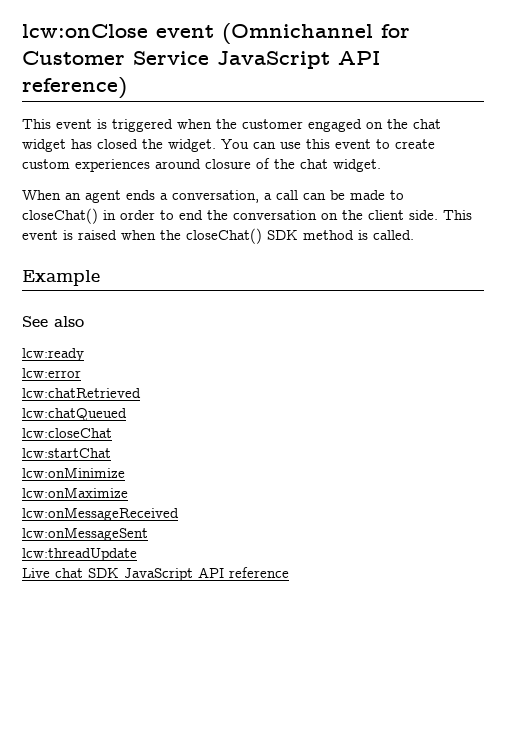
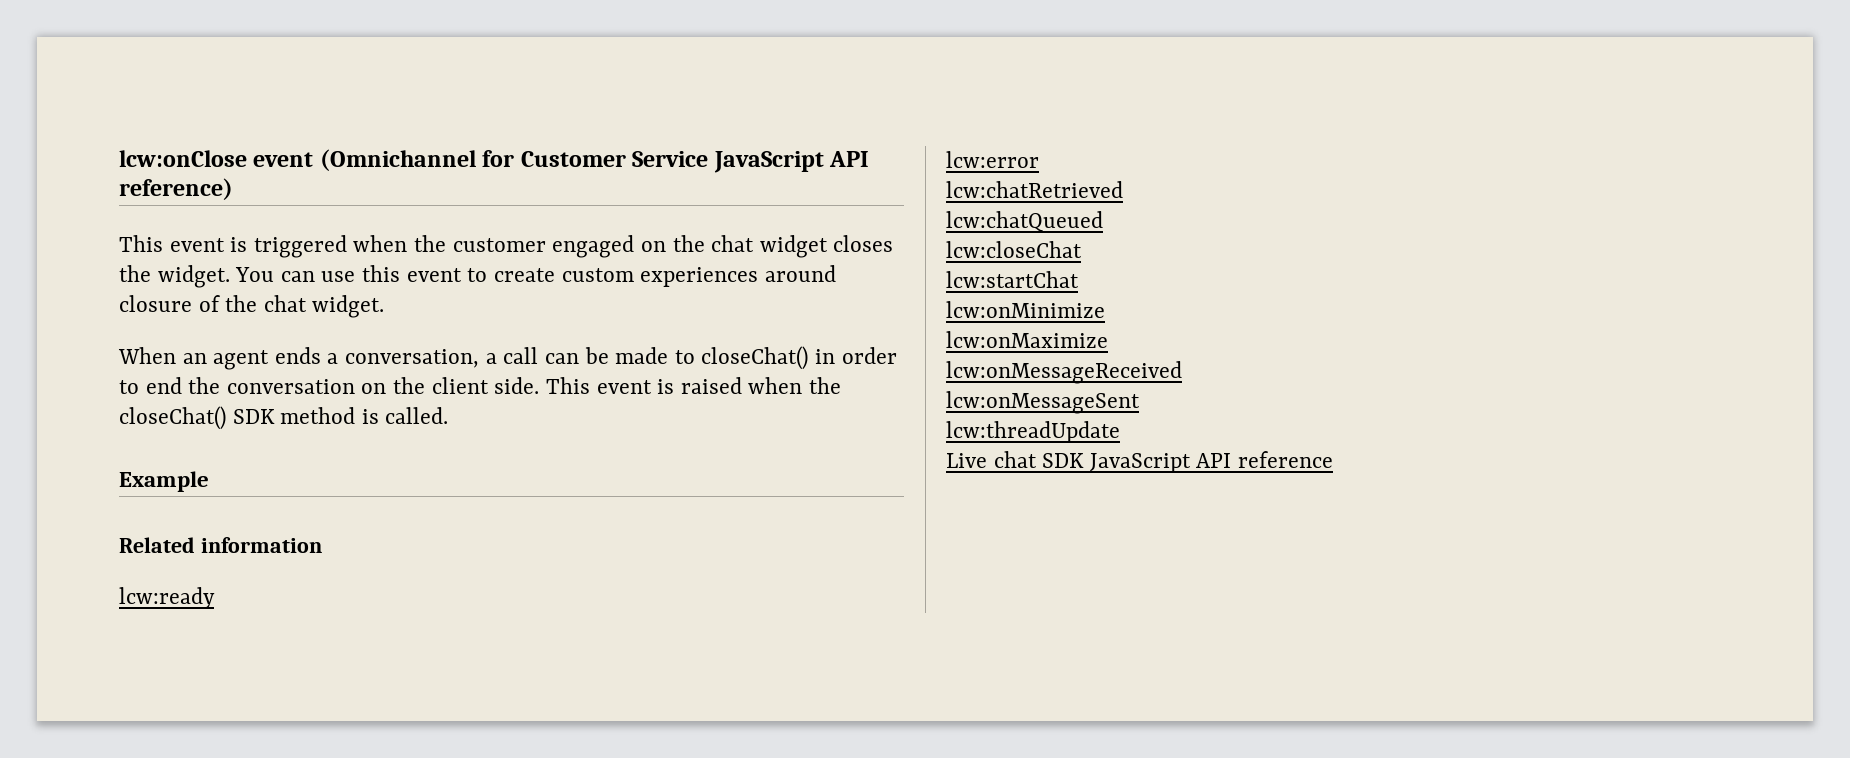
[71,139,138,149] has closed -> [833,235,894,252] closes
[22,316,84,327] See also -> [119,537,322,553] Related information

